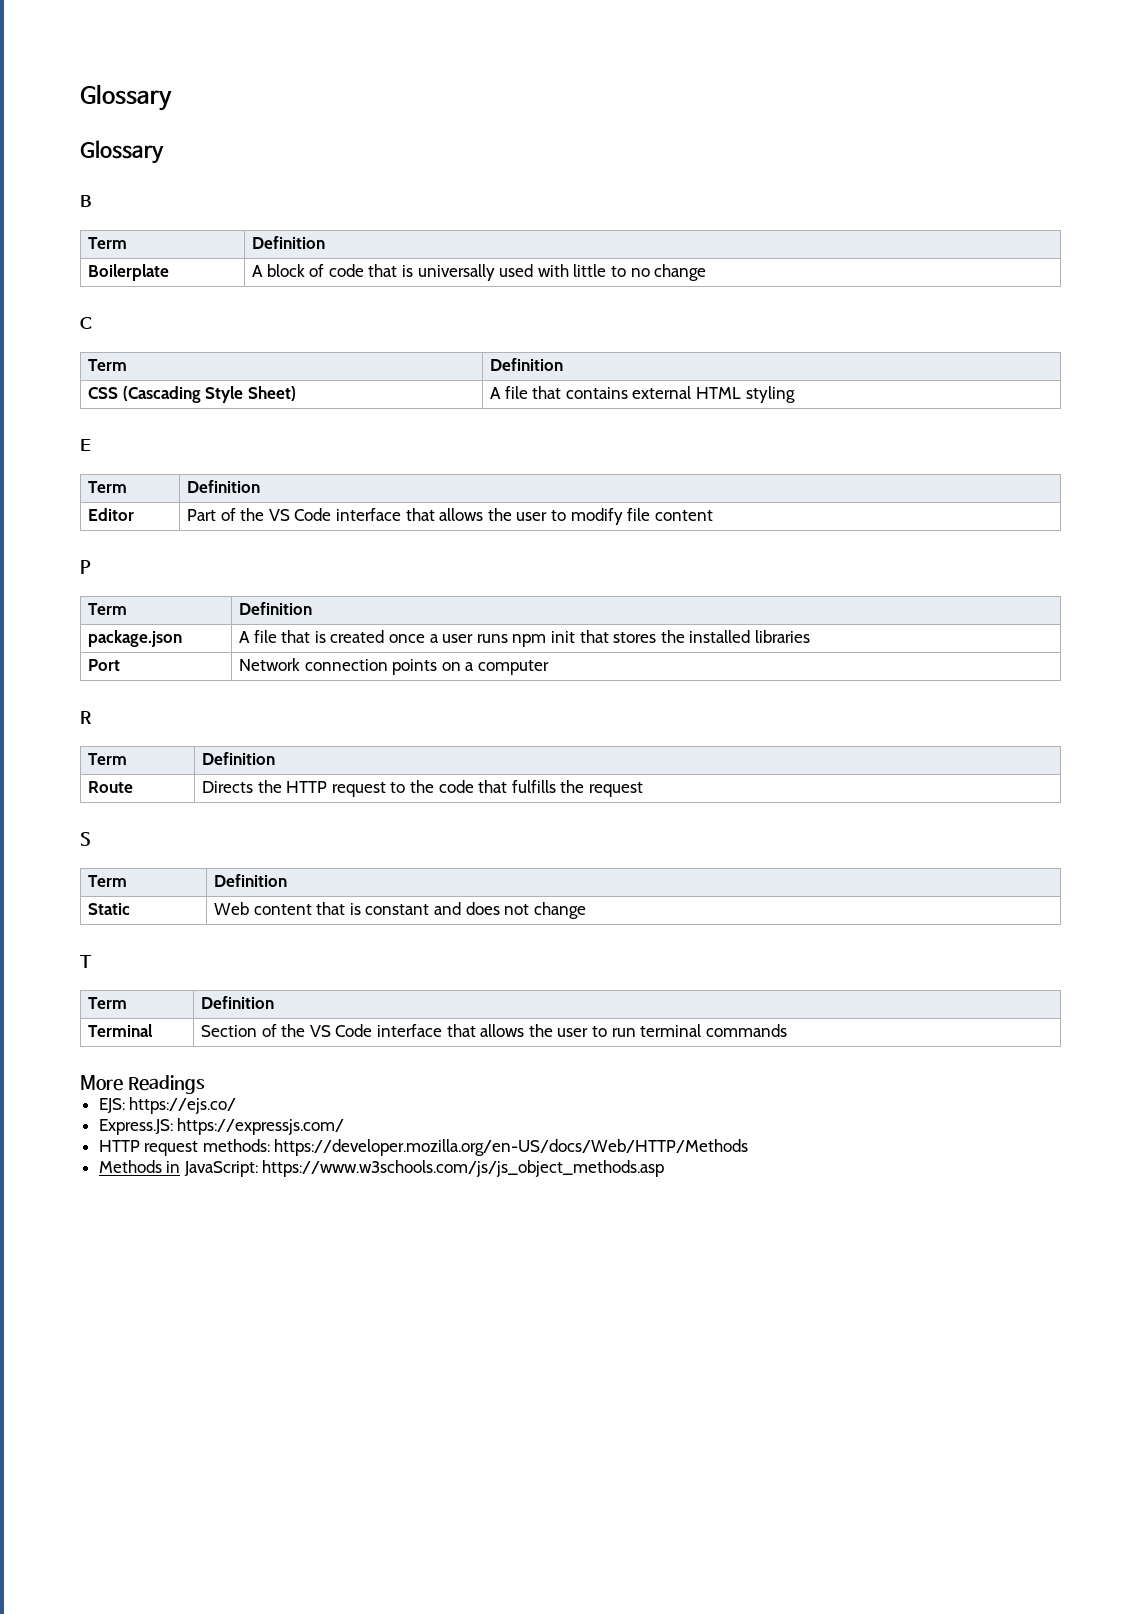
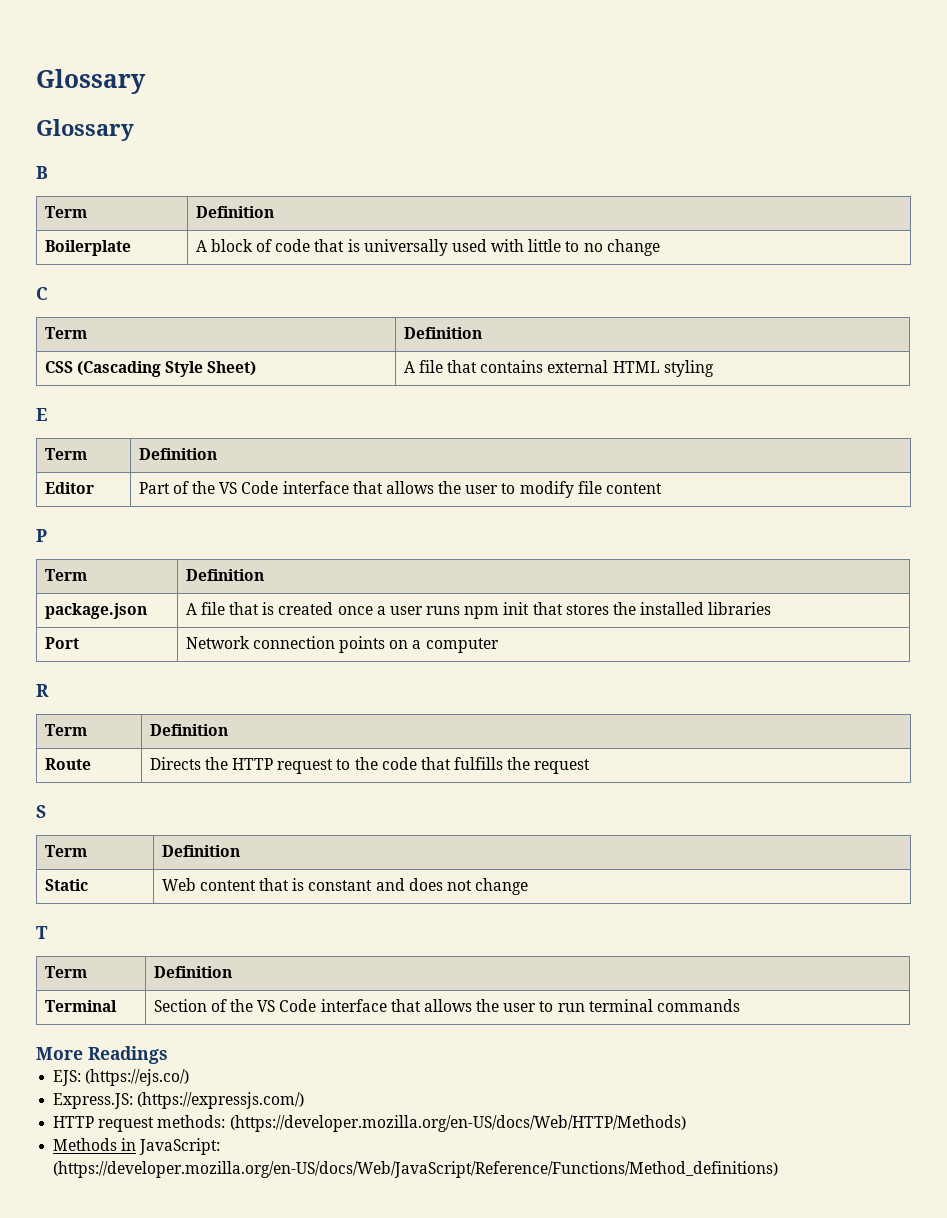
[129,1097,237,1114] https://ejs.co/ -> [85,1069,190,1086] (https://ejs.co/)
[177,1118,345,1135] https://expressjs.com/ -> [137,1092,305,1109] (https://expressjs.com/)
[274,1139,749,1156] https://developer.mozilla.org/en-US/docs/Web/HTTP/Methods -> [229,1115,686,1132] (https://developer.mozilla.org/en-US/docs/Web/HTTP/Methods)
[262,1160,665,1177] https://www.w3schools.com/js/js_object_methods.asp -> [53,1161,779,1178] (https://developer.mozilla.org/en-US/docs/Web/JavaScript/Reference/Functions/Method_definitions)

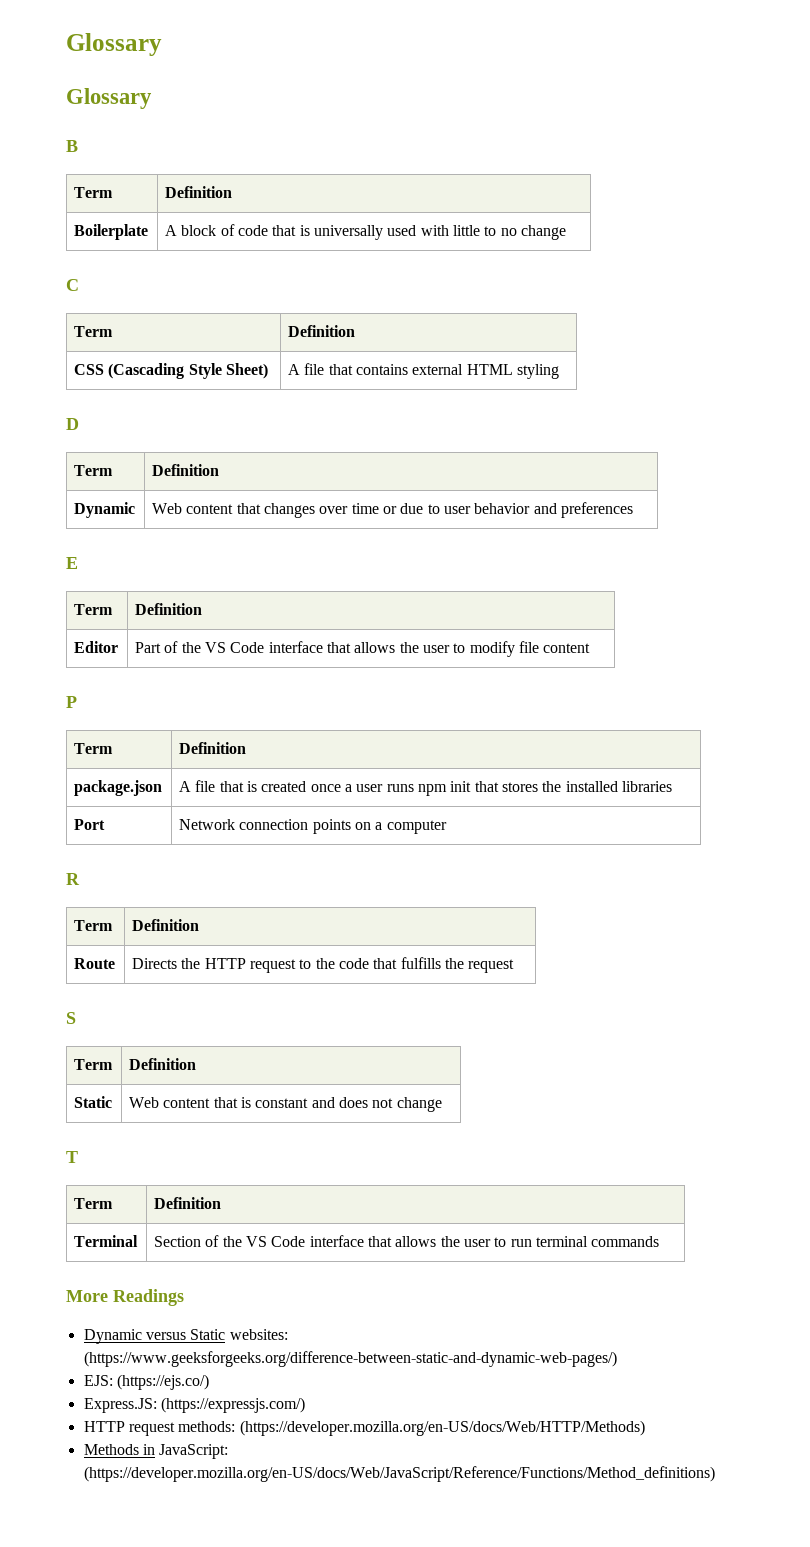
(714, 368) none -> [66,418,79,430] [74,465,114,476] [152,464,220,476] [74,502,136,518] [152,502,633,518] // D // Term | Definition // Dynamic | Web content that changes over time or due to user behavior and preferences
(168, 1055) none -> [83,1329,288,1344] [83,1351,617,1367] // Dynamic versus Static websites: (https://www.geeksforgeeks.org/difference-between-static-and-dynamic-web-pages/)

